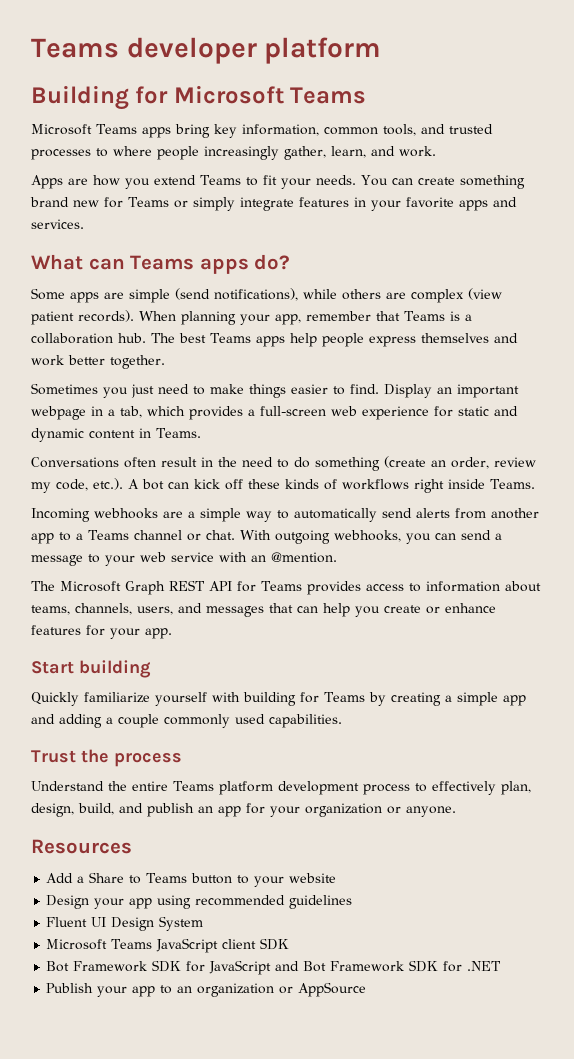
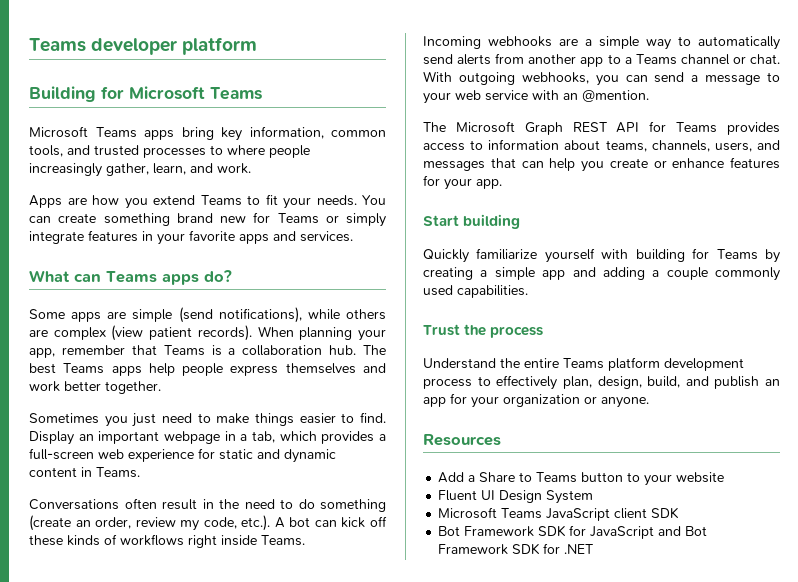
[46,895,353,909] // Design your app using recommended guidelines -> (725, 477) none
[46,982,367,997] // Publish your app to an organization or AppSource -> (594, 549) none

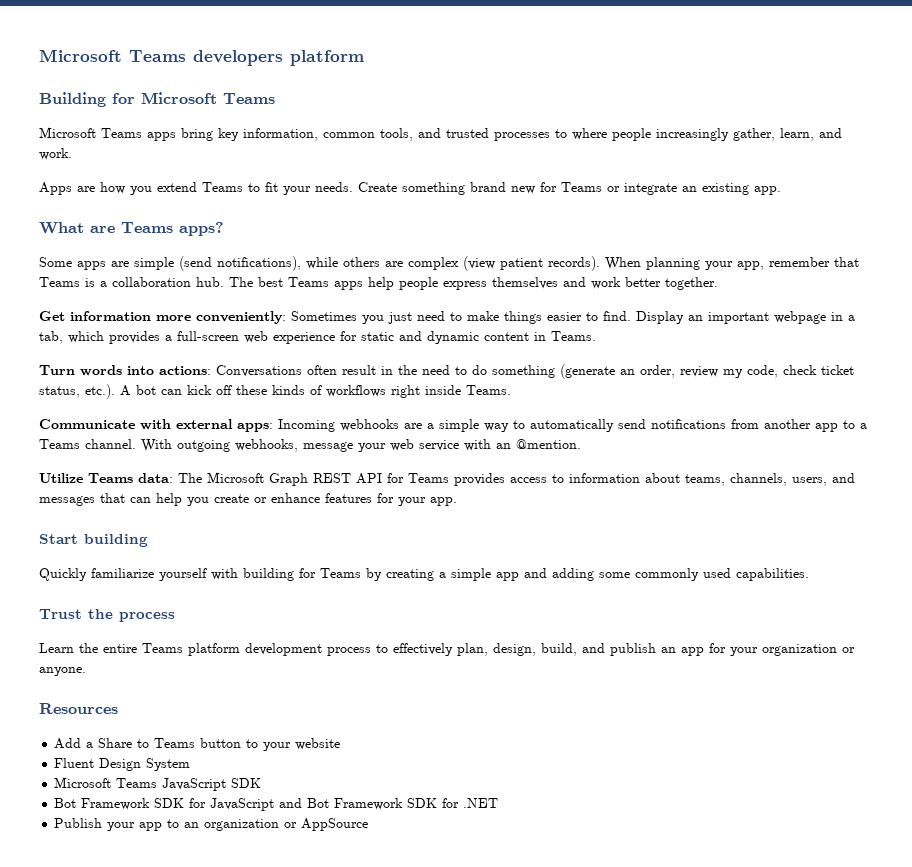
[29,38,178,55] Teams developer -> [39,49,283,66] Microsoft Teams developers
[362,195,386,205] [29,213,97,223] You can create -> [358,182,397,192] Create
[346,213,386,227] [29,230,353,245] [29,270,232,285] simply integrate features in your favorite apps and services. // What can Teams apps do? -> [624,183,781,195] [39,222,224,236] integrate an existing app. // What are Teams apps?
(161, 387) none -> [39,311,286,324] Get information more conveniently:
(140, 472) none -> [39,365,211,376] Turn words into actions:
[29,515,71,531] (create -> [560,364,615,379] (generate
(237, 523) none -> [783,365,854,375] [39,386,80,398] check ticket status,
(305, 540) none -> [39,419,273,432] Communicate with external apps:
[457,54,492,65] alerts -> [651,419,726,429] notifications
[680,54,780,65] [423,71,780,86] channel or chat. With outgoing webhooks, you can send a message to -> [85,439,353,452] channel. With outgoing webhooks, message
(649, 96) none -> [39,473,173,483] Utilize Teams data:
[652,267,708,280] a couple -> [599,572,630,578] some
[423,358,496,369] Understand -> [39,643,74,653] Learn
[481,490,496,500] UI -> (95, 763) none
[614,508,648,519] client -> (227, 784) none
(594, 549) none -> [54,818,369,831] // Publish your app to an organization or AppSource

